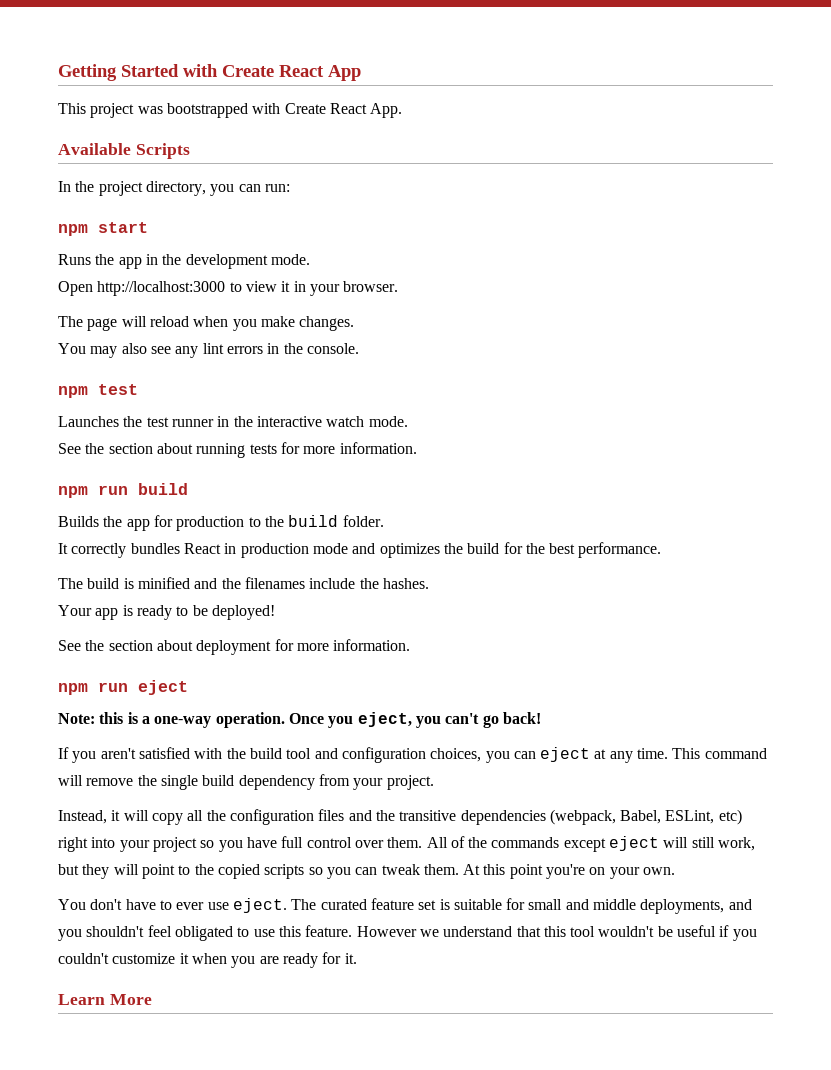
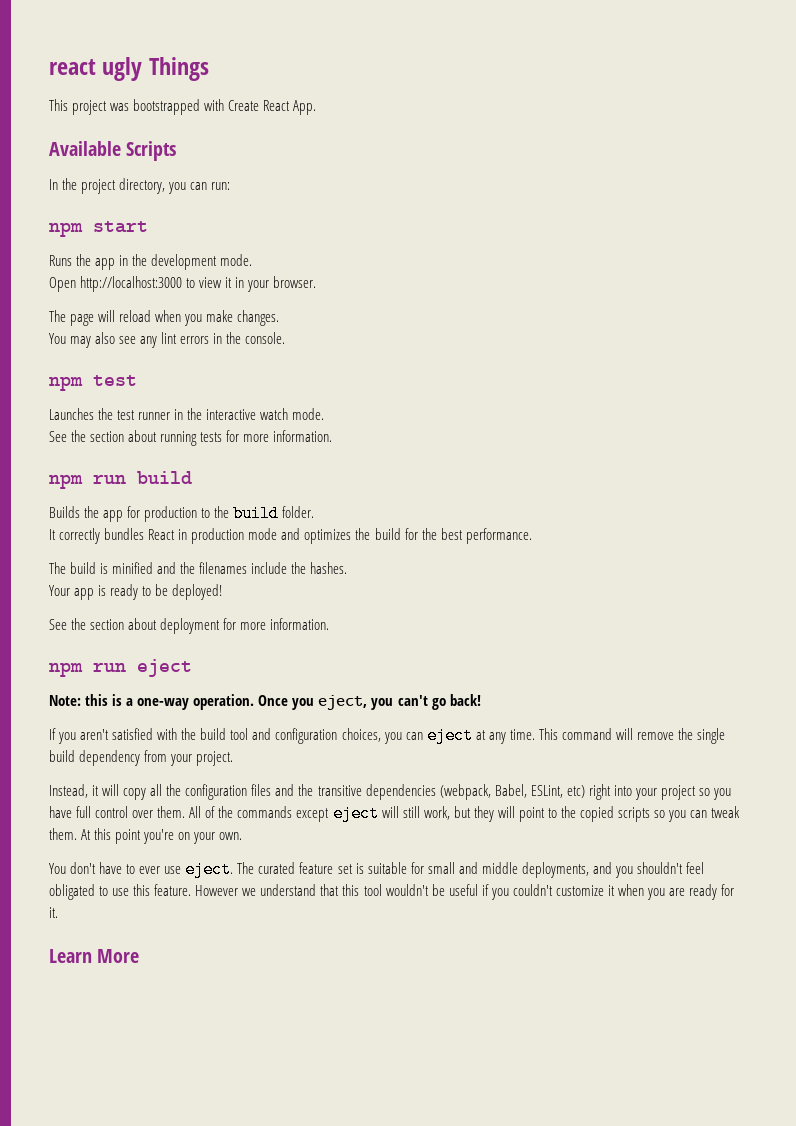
[58,64,361,81] Getting Started with Create React App -> [49,57,209,81] react ugly Things

